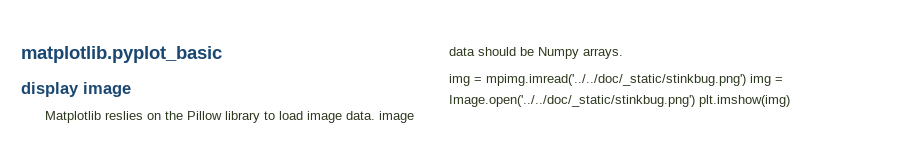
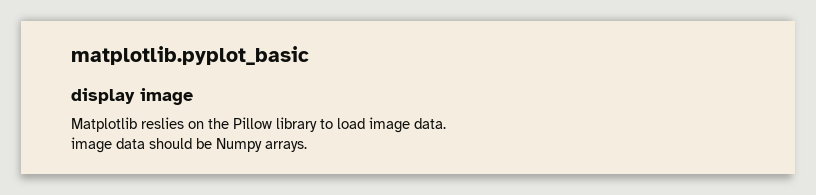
(376, 115) none -> (446, 123) //
[449,74,783,86] [449,95,790,107] // img = mpimg.imread('../../doc/_static/stinkbug.png') img = Image.open('../../doc/_static/stinkbug.png') plt.imshow(img) -> (307, 146) none

